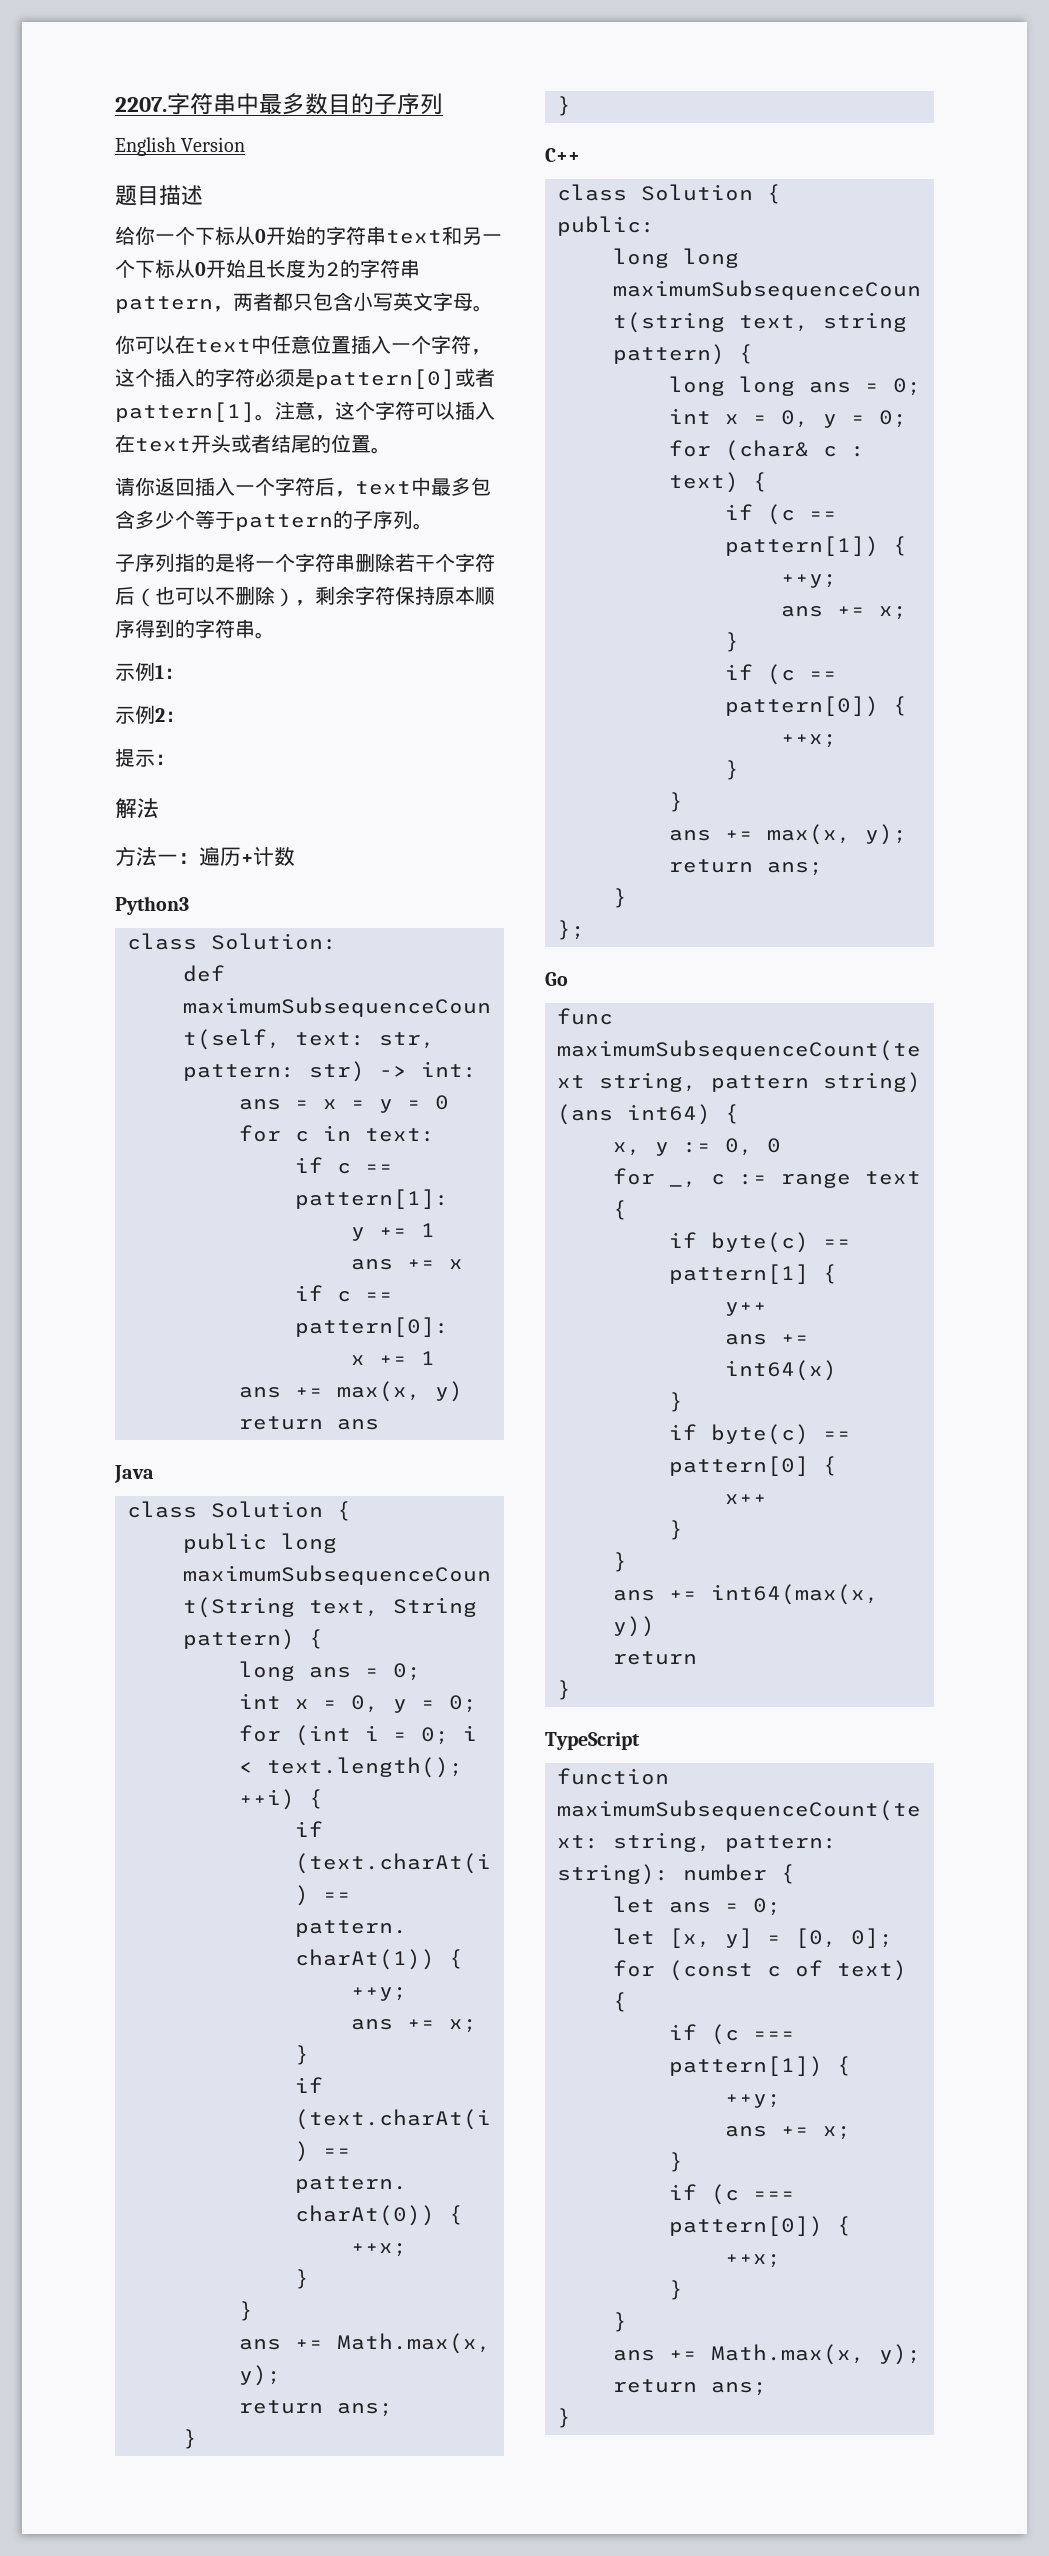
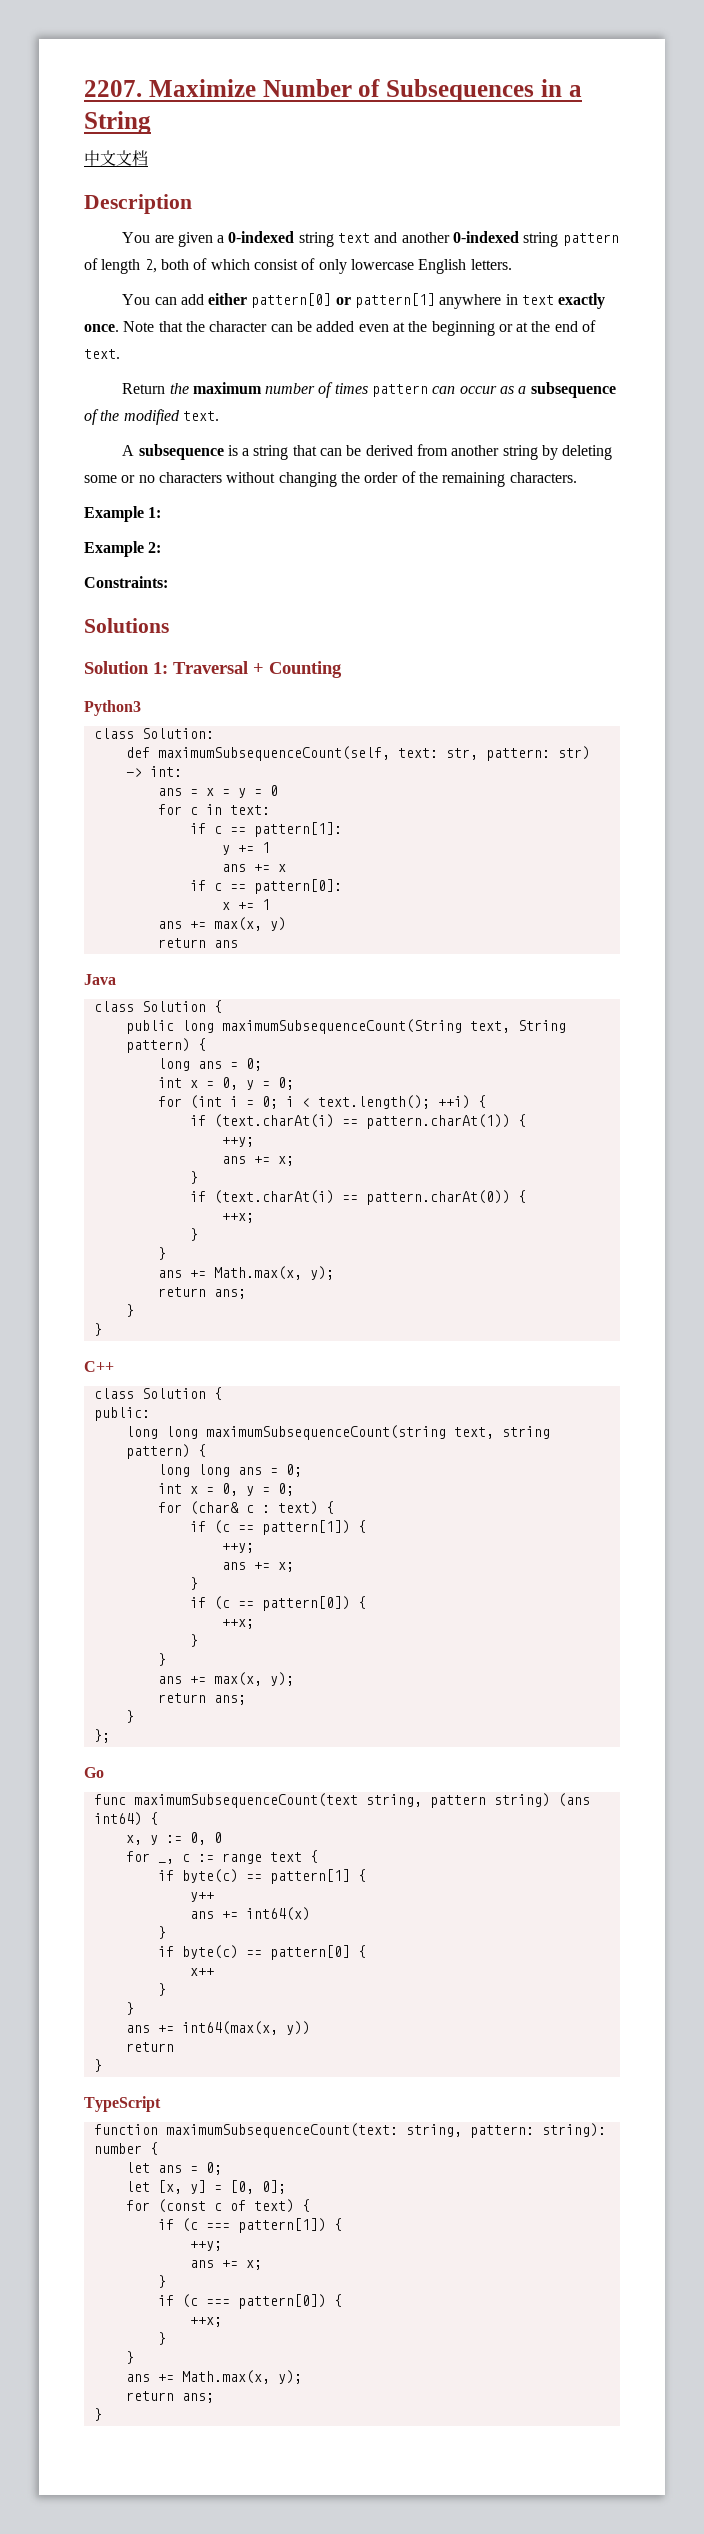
[167,93,443,115] [115,137,246,156] [115,185,203,206] [115,226,502,245] [115,259,420,278] [115,292,493,313] [115,335,491,355] [115,368,495,389] [115,401,495,422] [115,434,391,454] [115,477,491,497] [115,510,433,531] [115,553,495,572] [115,586,495,607] [115,619,275,639] [115,662,184,681] [115,705,185,724] [115,748,175,767] [115,798,159,819] [115,846,295,867] 字符串中最多数目的子序列 // English Version // 题目描述 // 给你一个下标从0开始的字符串text和另一个下标从0开始且长度为2的字符串pattern，两者都只包含小写英文字母。 // 你可以在text中任意位置插入一个字符，这个插入的字符必须是pattern[0]或者pattern[1]。注意，这个字符可以插入在text开头或者结尾的位置。 // 请你返回插入一个字符后，text中最多包含多少个等于pattern的子序列。 // 子序列指的是将一个字符串删除若干个字符后（也可以不删除），剩余字符保持原本顺序得到的字符串。 // 示例1： // 示例2： // 提示： // 解法 // 方法一：遍历+计数 -> [148,79,582,102] [84,111,151,134] [84,150,148,166] [84,194,192,214] [122,231,619,247] [84,258,512,274] [122,293,606,309] [84,320,597,336] [84,349,120,359] [122,382,616,398] [84,409,219,425] [122,444,613,460] [84,471,577,487] [84,506,162,522] [84,541,162,557] [84,576,168,588] [84,618,169,633] [84,661,342,678] Maximize Number of Subsequences in a String // 中文文档 // Description // You are given a 0-indexed string text and another 0-indexed string pattern of length 2, both of which consist of only lowercase English letters. // You can add either pattern[0] or pattern[1] anywhere in text exactly once. Note that the character can be added even at the beginning or at the end of text. // Return the maximum number of times pattern can occur as a subsequence of the modified text. // A subsequence is a string that can be derived from another string by deleting some or no characters without changing the order of the remaining characters. // Example 1: // Example 2: // Constraints: // Solutions // Solution 1: Traversal + Counting

